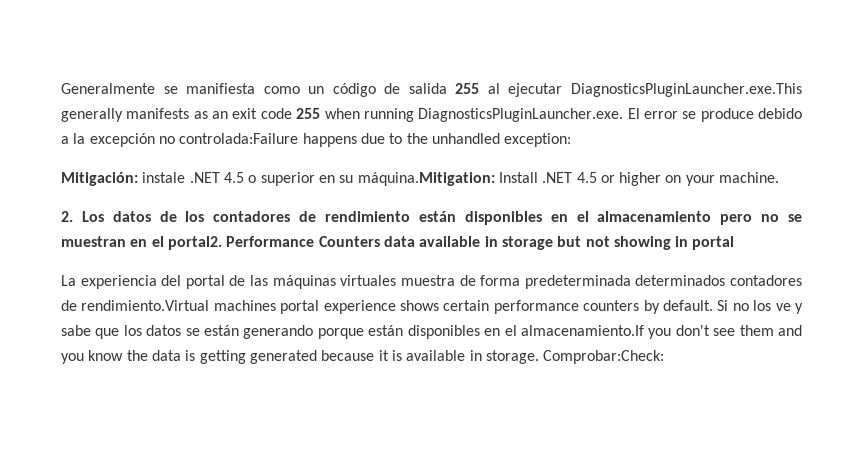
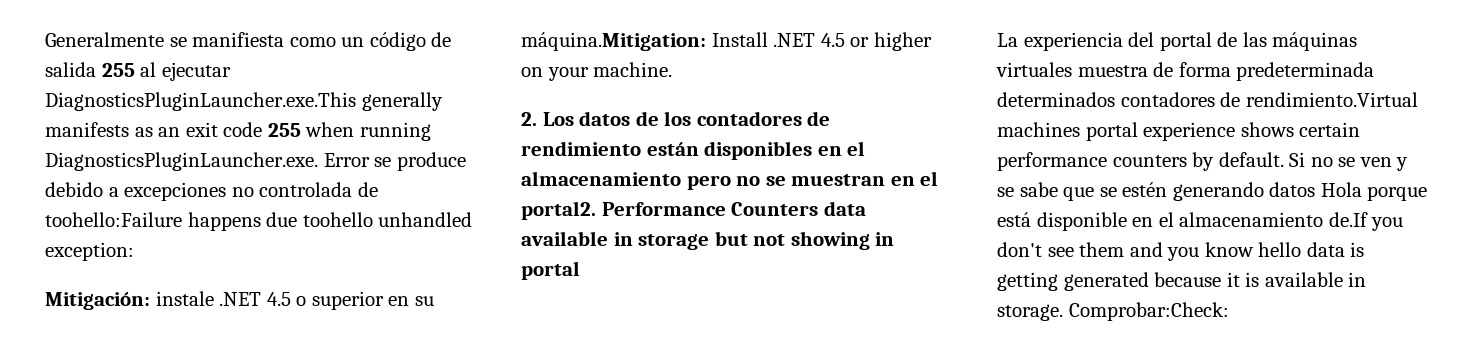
[627,108,678,119] El error -> [323,153,370,167] Error
[73,133,428,147] la excepción no controlada:Failure happens due to the -> [124,182,378,201] [45,212,373,231] excepciones no controlada de toohello:Failure happens due toohello
[753,300,803,314] [61,325,644,339] los ve y sabe que los datos se están generando porque están disponibles en el almacenamiento.If -> [1338,157,1409,171] [997,182,1428,201] [997,212,1368,231] se ven y se sabe que se estén generando datos Hola porque está disponible en el almacenamiento de.If
[126,350,148,361] the -> [1258,242,1302,257] hello

